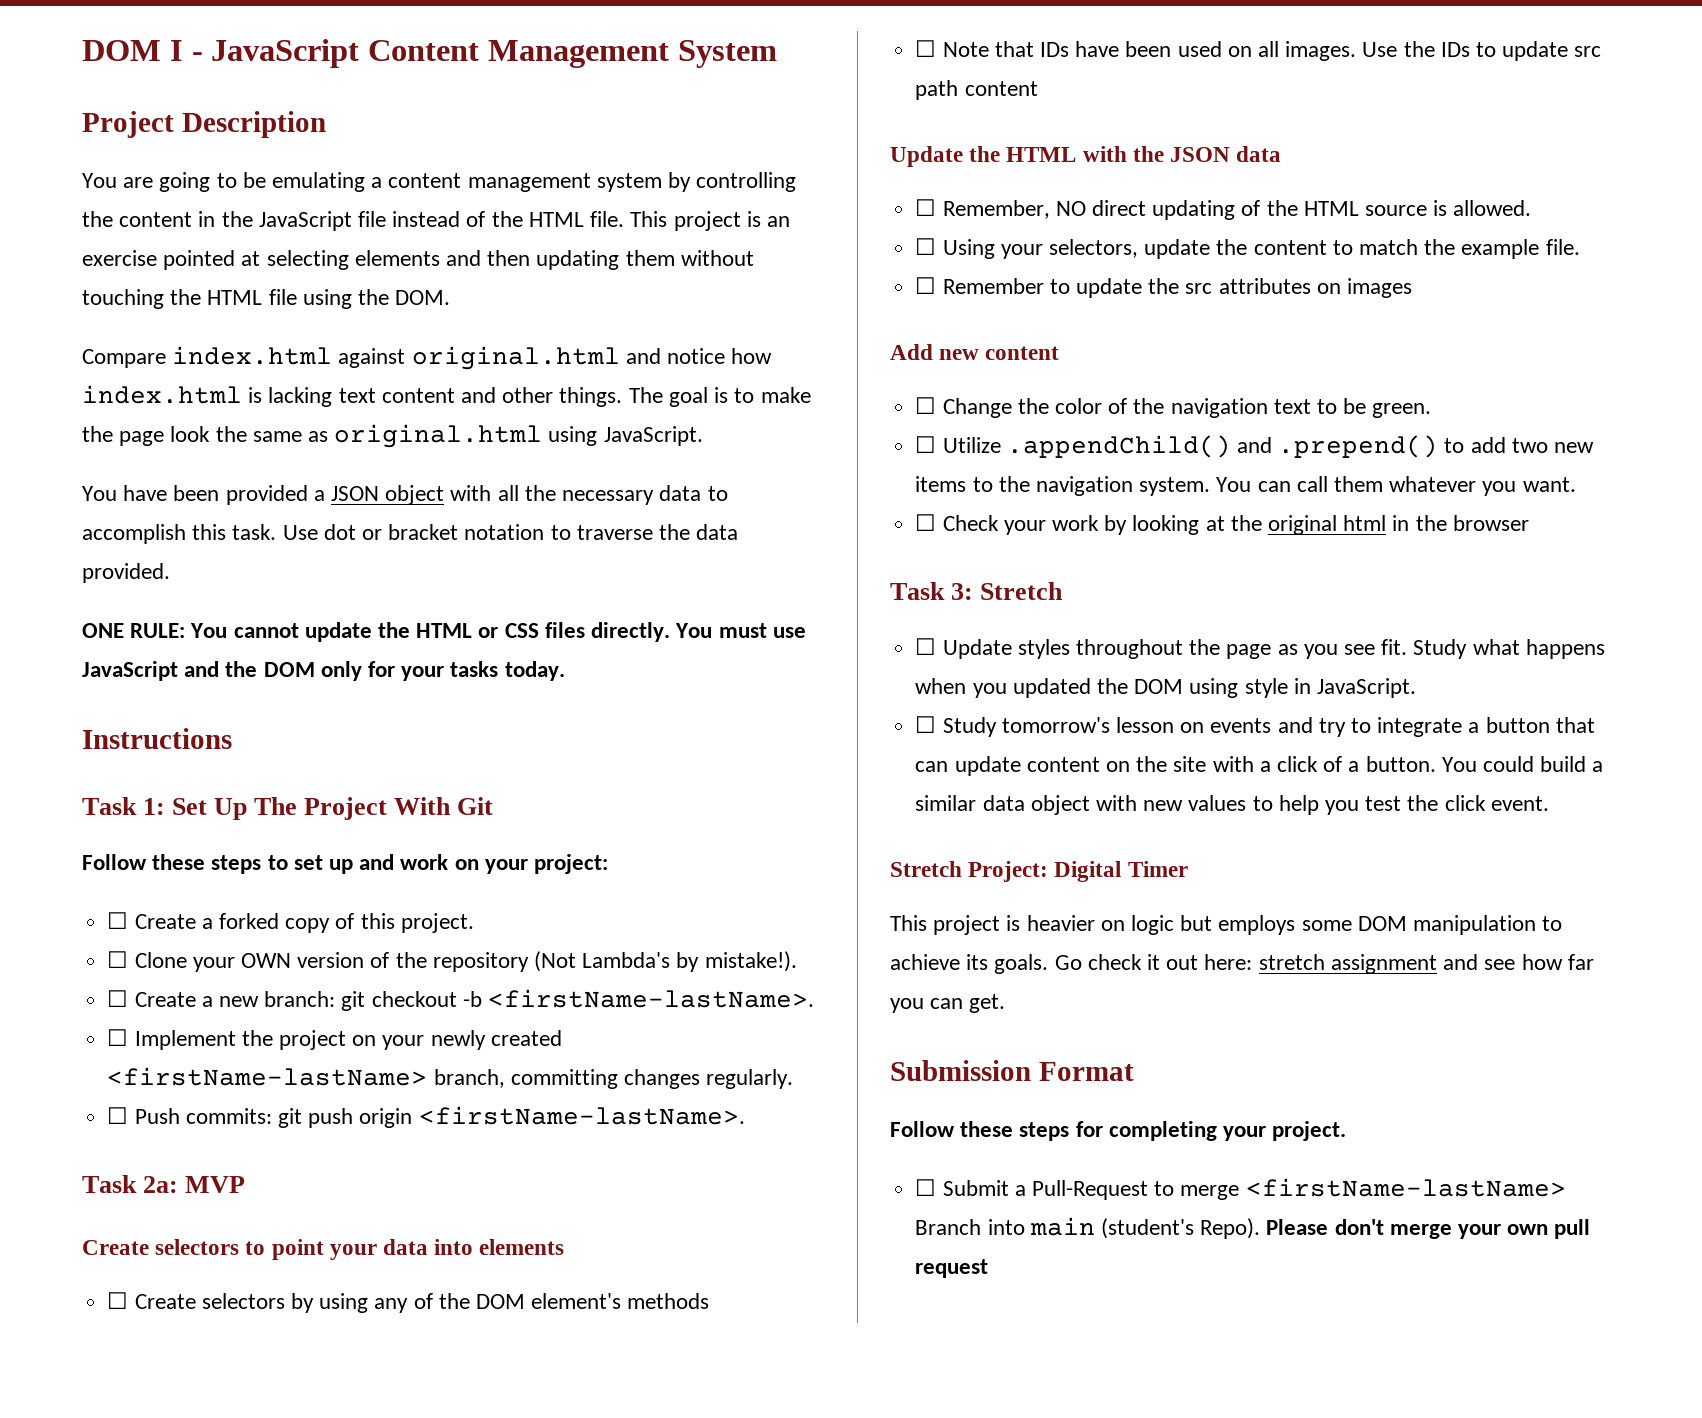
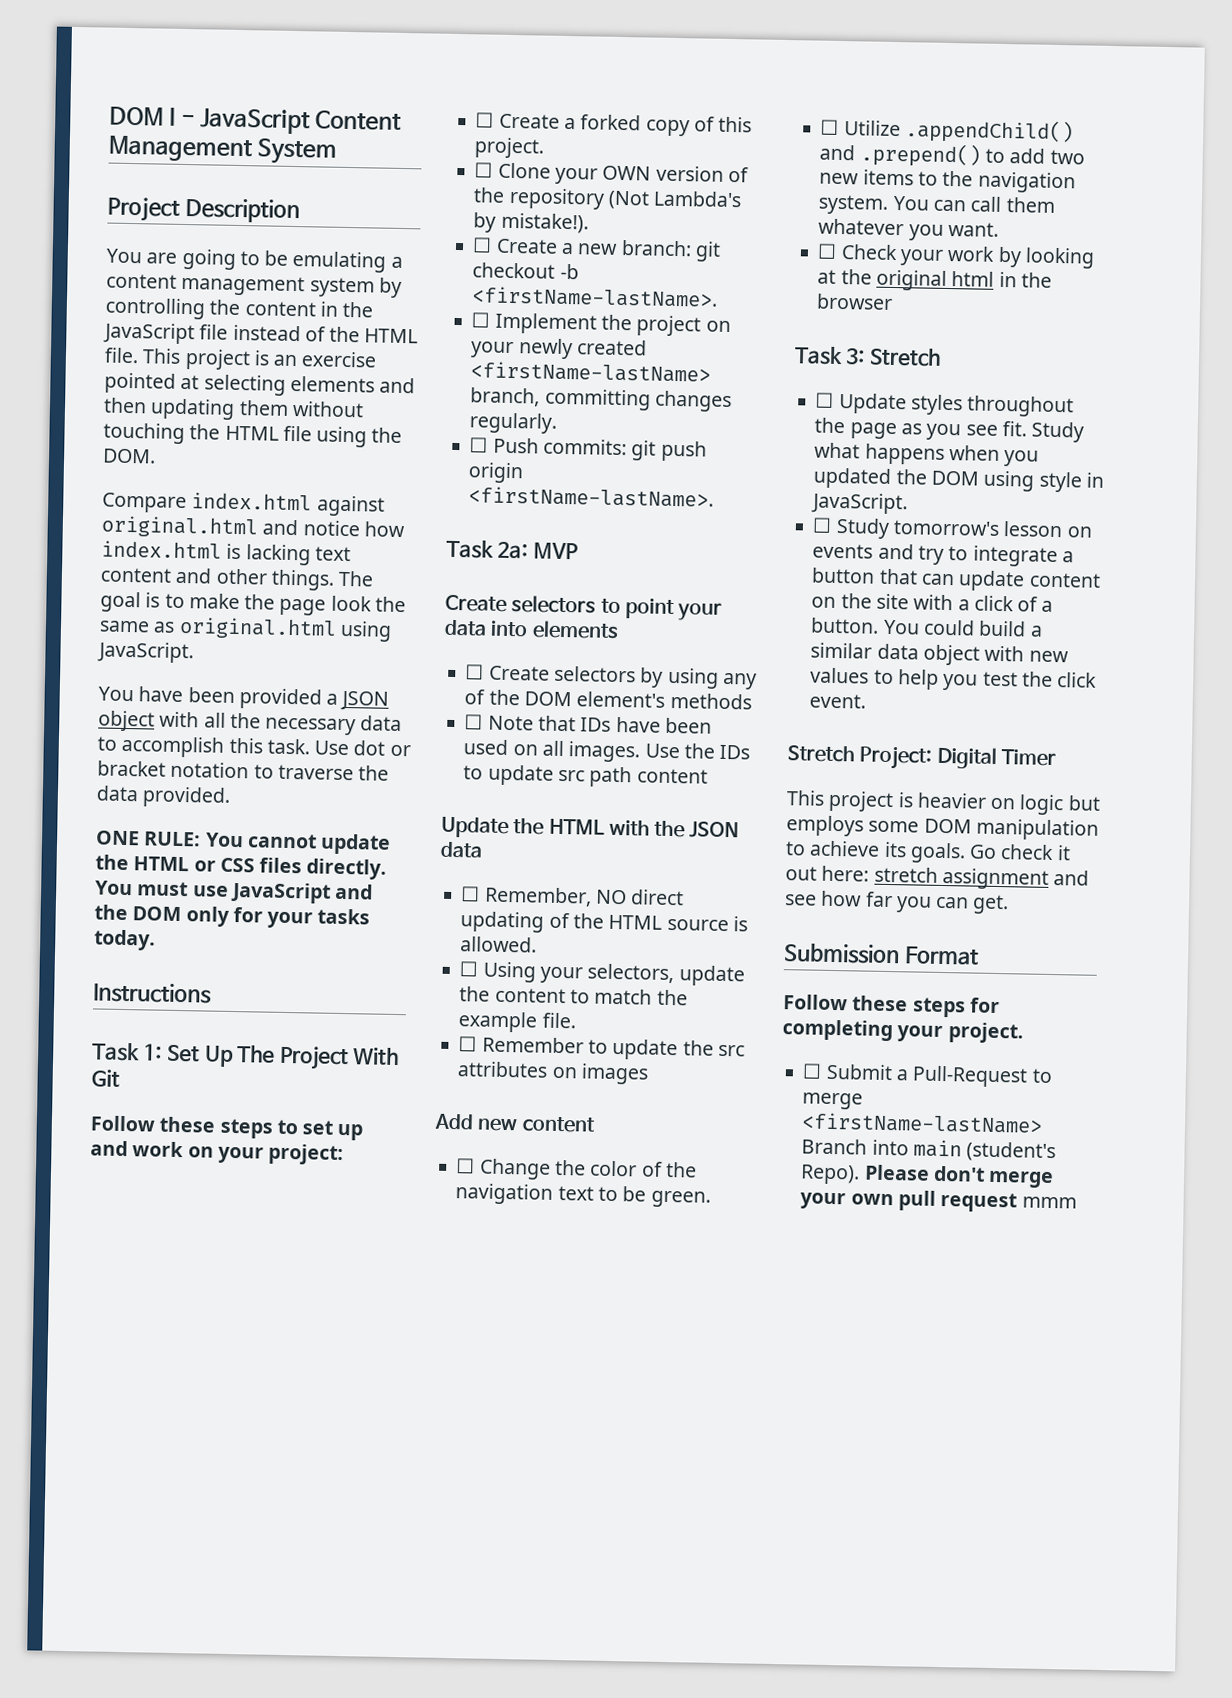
(989, 1268) none -> [1021,1196,1077,1209] mmm

